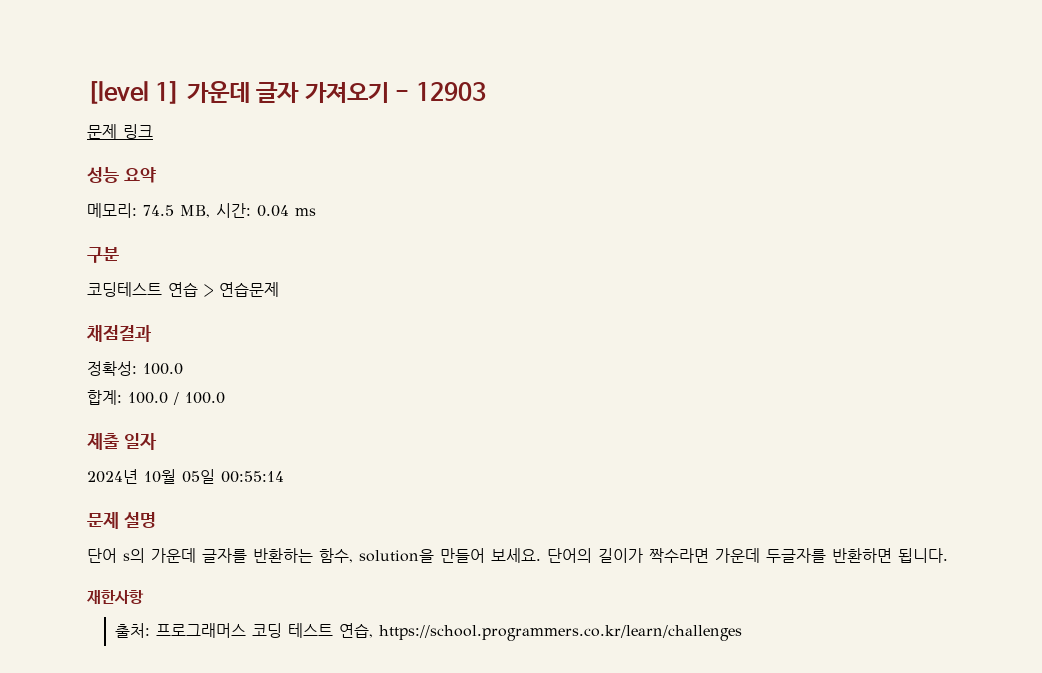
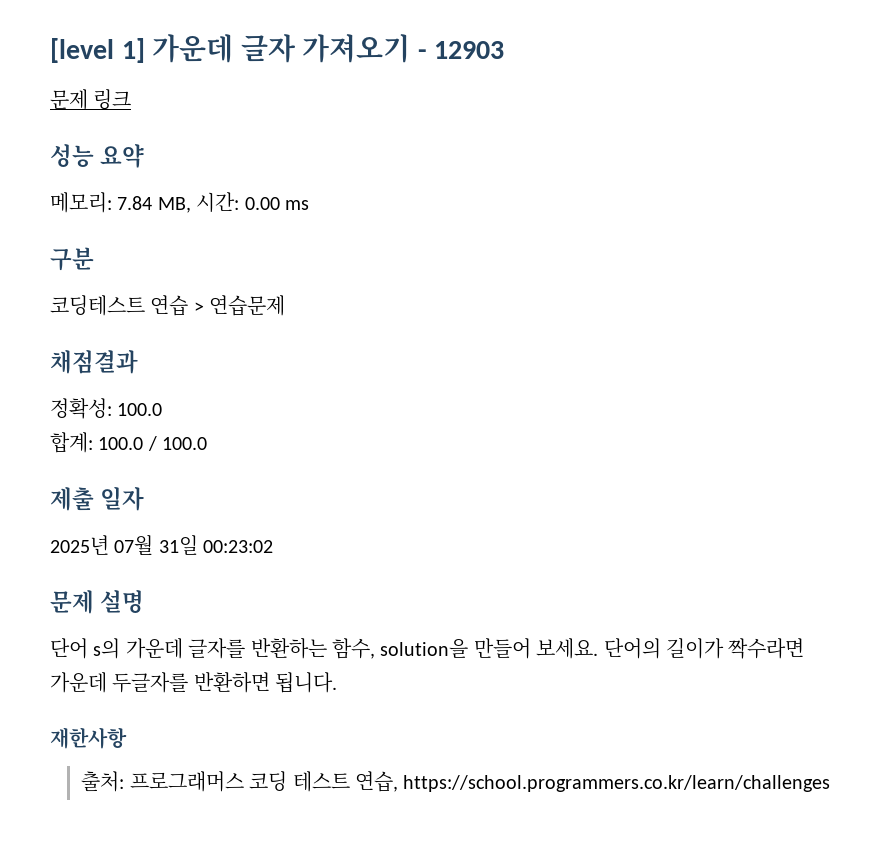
[143,205,174,216] 74.5 -> [117,196,153,210] 7.84
[257,205,289,217] 0.04 -> [244,197,280,210] 0.00
[87,469,284,484] 2024년 10월 05일 00:55:14 -> [50,534,274,555] 2025년 07월 31일 00:23:02

